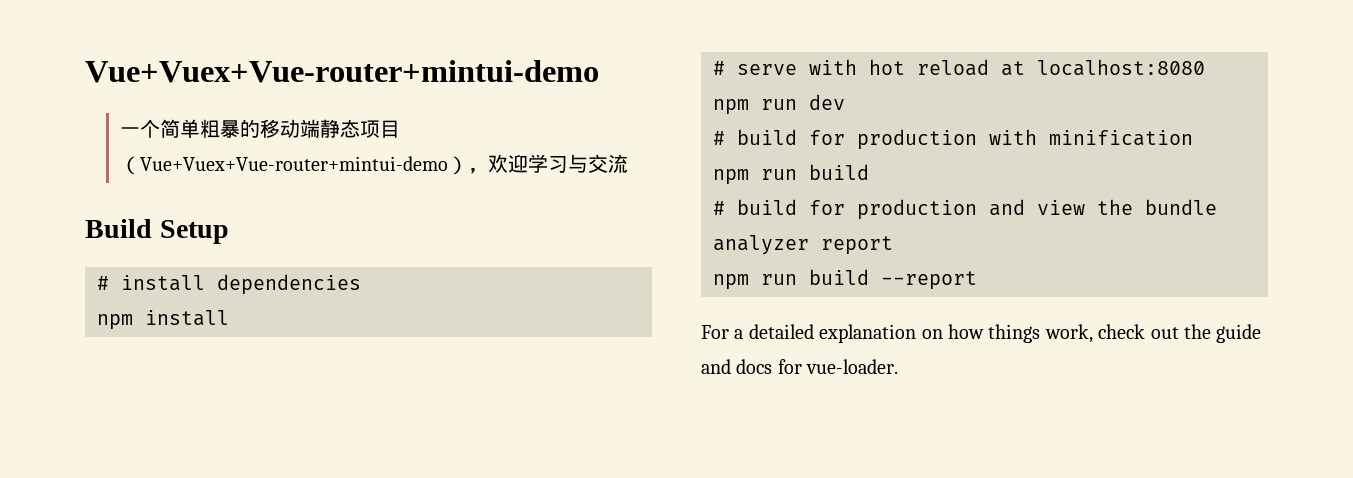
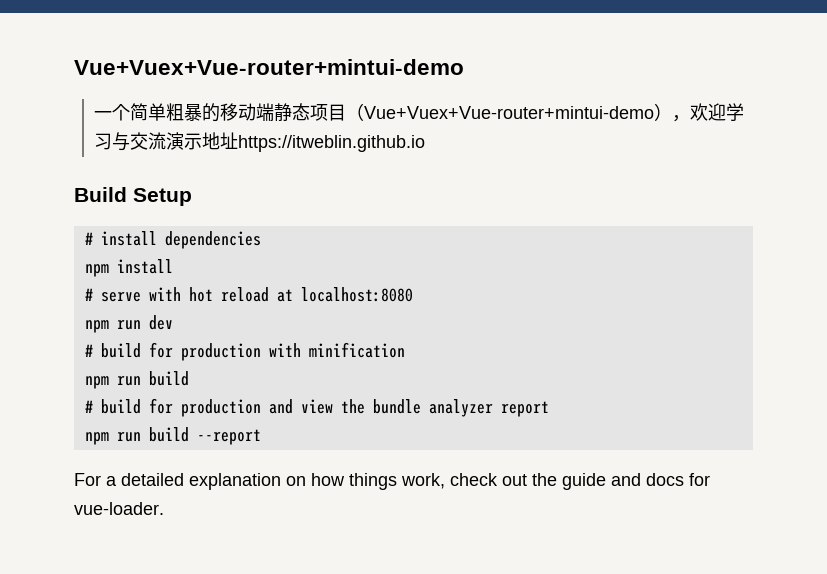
(629, 163) none -> [166,132,426,152] 演示地址https://itweblin.github.io

